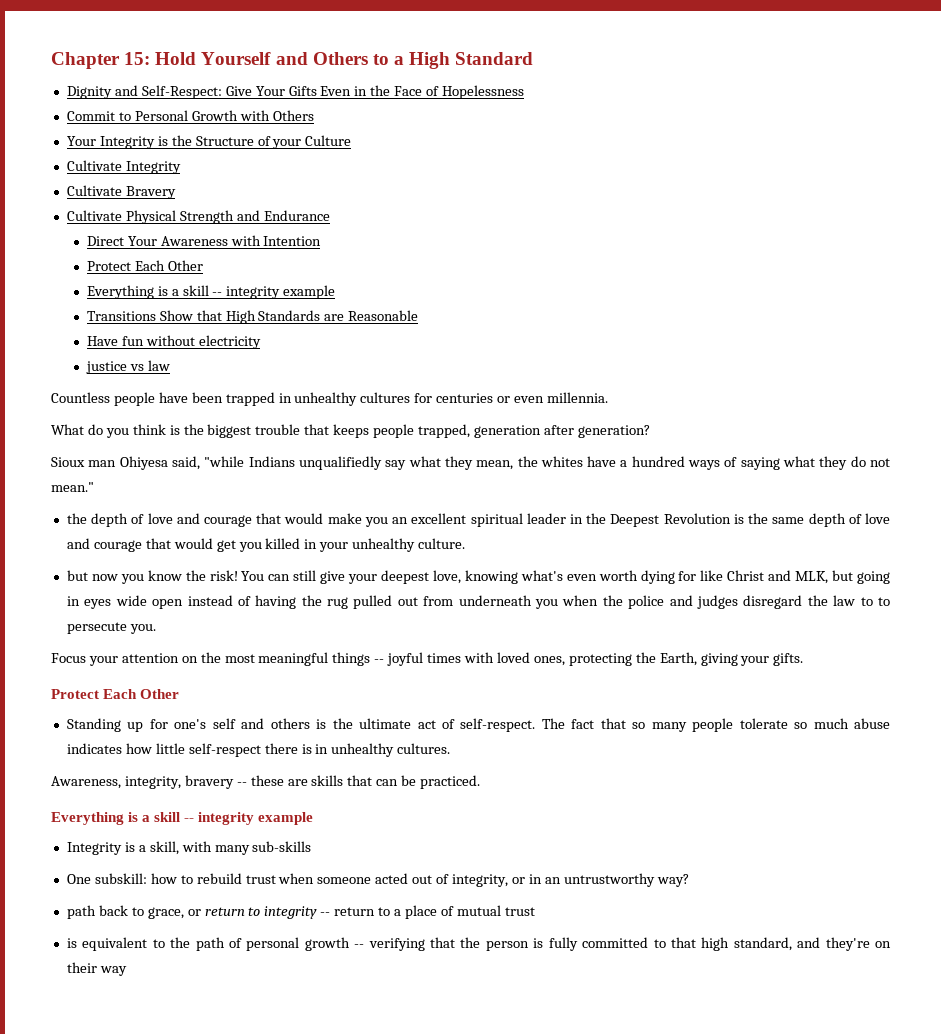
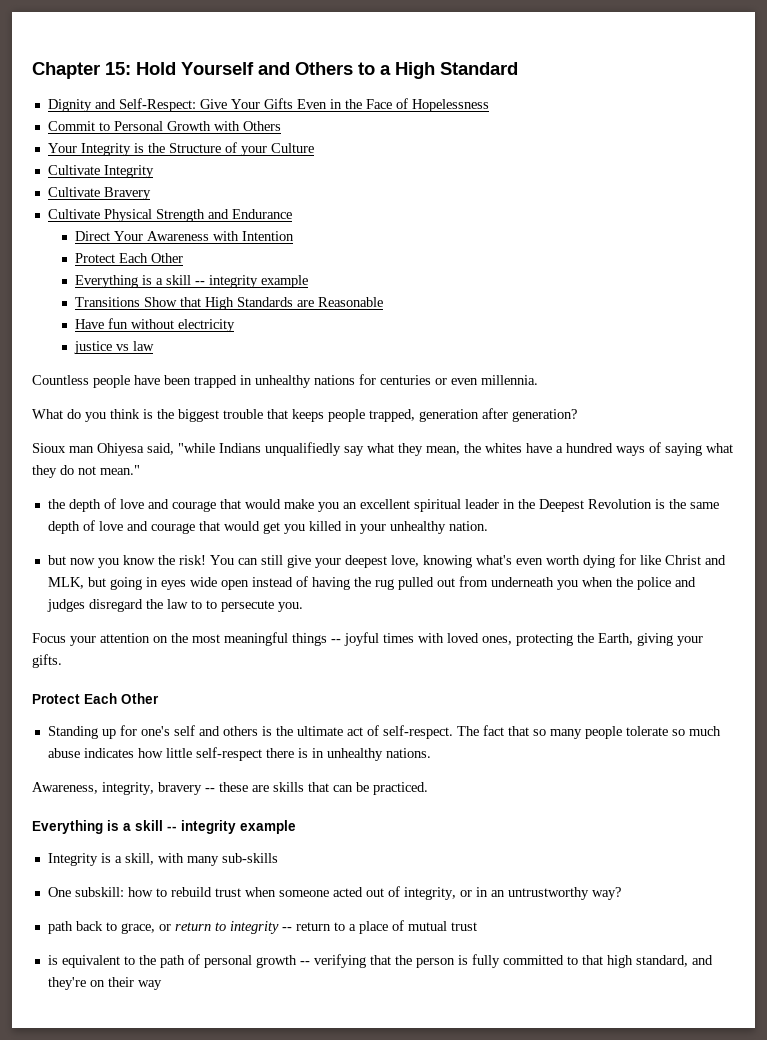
[360,392,411,403] cultures -> [314,375,355,385] nations
[418,538,466,549] culture. -> [448,521,488,531] nation.
[397,743,451,754] cultures. -> [385,748,431,758] nations.

